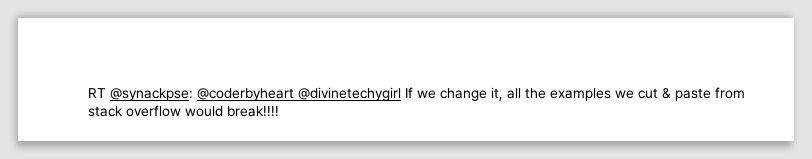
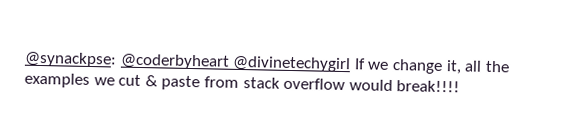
[88,88,106,98] RT -> (24, 59) none

